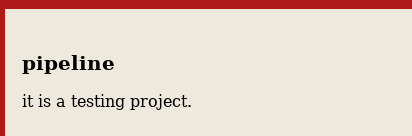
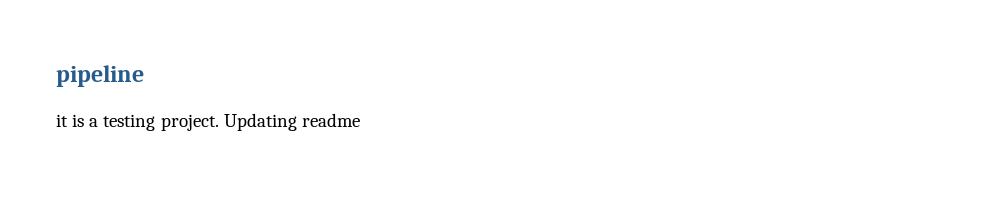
(192, 102) none -> [223,113,360,131] Updating readme

